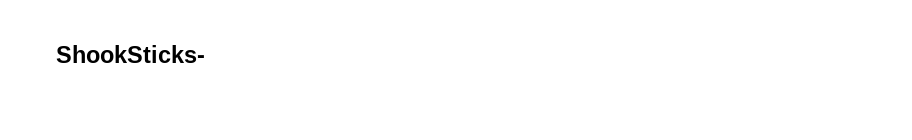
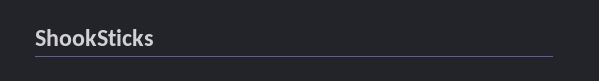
[56,45,205,63] ShookSticks- -> [35,29,154,46] ShookSticks

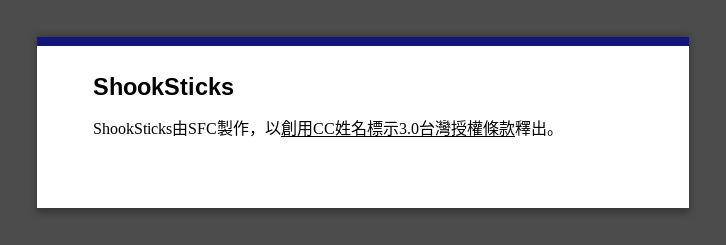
[35,29,154,46] ShookSticks -> [93,77,234,95] [93,120,563,137] ShookSticks // ShookSticks由SFC製作，以創用CC姓名標示3.0台灣授權條款釋出。

